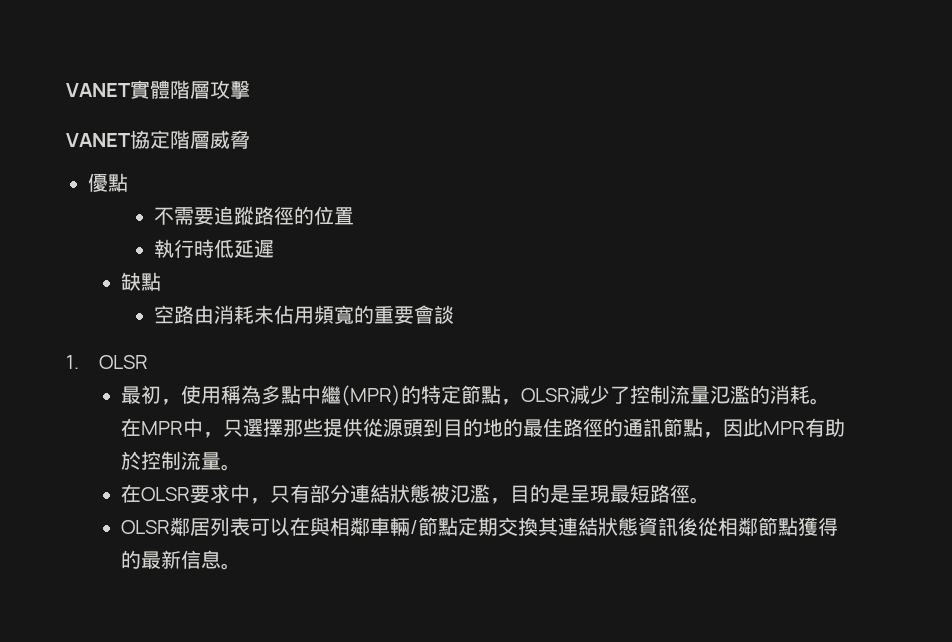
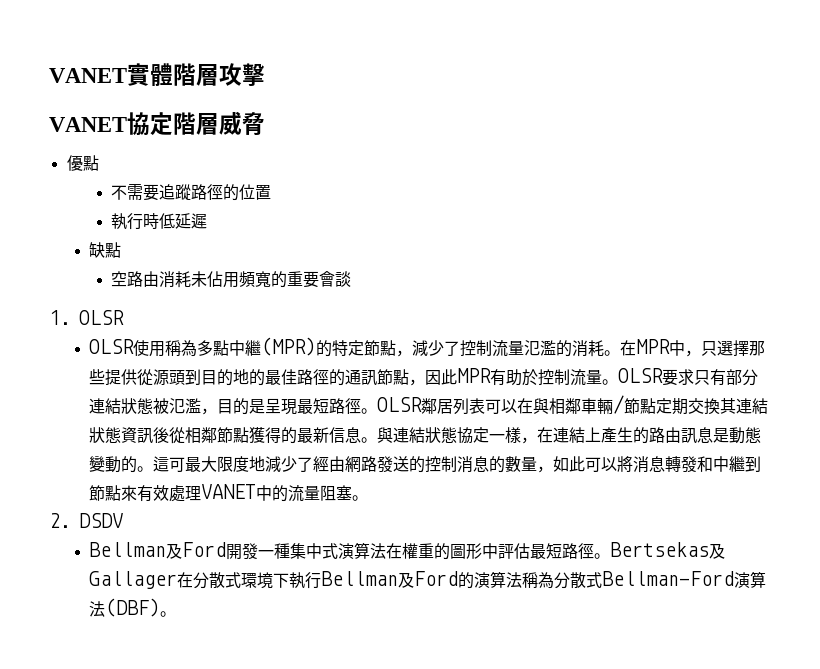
[121,385,182,405] 最初， -> [88,339,134,354] OLSR
[521,388,571,402] OLSR -> (412, 353) none
[121,484,142,503] // 在 -> (618, 382) none
[230,484,271,504] 中， -> (694, 377) none
(711, 500) // -> (377, 411) none
(242, 566) none -> [376,427,761,444] [88,455,761,473] [88,484,368,502] [49,513,123,528] [88,542,725,560] [88,571,766,589] [88,598,176,617] 與連結狀態協定一樣，在連結上產生的路由訊息是動態變動的。這可最大限度地減少了經由網路發送的控制消息的數量，如此可以將消息轉發和中繼到節點來有效處理VANET中的流量阻塞。 // 2. DSDV // Bellman及Ford開發一種集中式演算法在權重的圖形中評估最短路徑。Bertsekas及Gallager在分散式環境下執行Bellman及Ford的演算法稱為分散式Bellman-Ford演算法(DBF)。

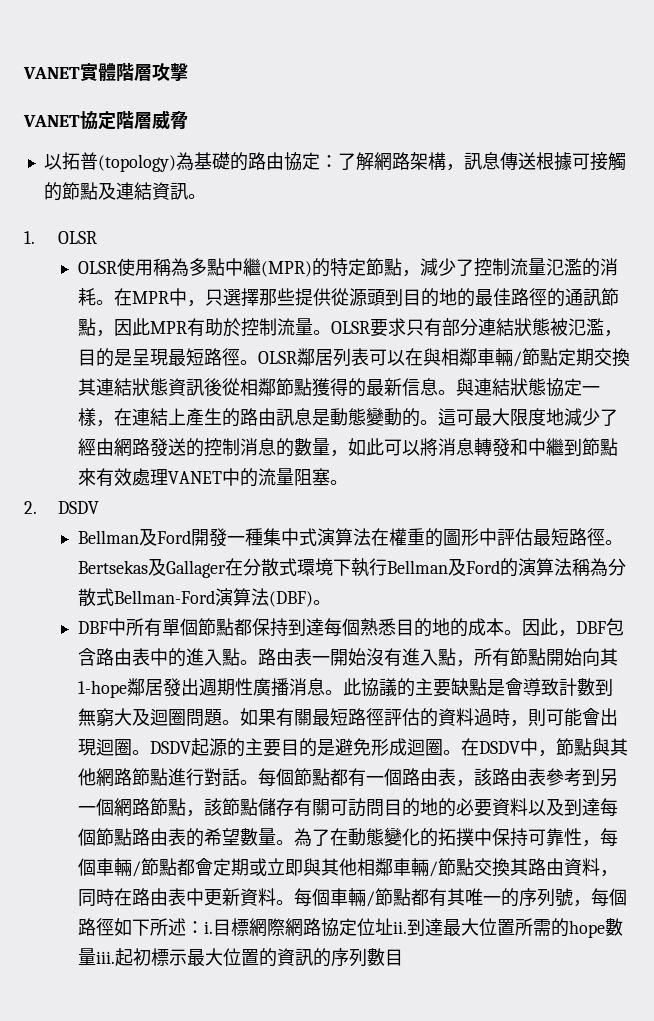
[66,155,99,171] [111,184,272,201] [111,213,208,230] [88,242,121,258] [111,271,352,288] 優點 // 不需要追蹤路徑的位置 // 執行時低延遲 // 缺點 // 空路由消耗未佔用頻寬的重要會談 -> [43,152,626,172] [43,182,206,201] 以拓普(topology)為基礎的路由協定：了解網路架構，訊息傳送根據可接觸的節點及連結資訊。
(176, 614) none -> [77,618,624,637] [77,648,618,667] [77,678,613,698] [77,708,618,727] [77,738,628,757] [77,768,618,787] [77,798,618,817] [77,827,618,847] [77,858,618,877] [77,888,627,907] [77,918,623,938] [77,948,403,967] // DBF中所有單個節點都保持到達每個熟悉目的地的成本。因此，DBF包含路由表中的進入點。路由表一開始沒有進入點，所有節點開始向其1-hope鄰居發出週期性廣播消息。此協議的主要缺點是會導致計數到無窮大及迴圈問題。如果有關最短路徑評估的資料過時，則可能會出現迴圈。DSDV起源的主要目的是避免形成迴圈。在DSDV中，節點與其他網路節點進行對話。每個節點都有一個路由表，該路由表參考到另一個網路節點，該節點儲存有關可訪問目的地的必要資料以及到達每個節點路由表的希望數量。為了在動態變化的拓撲中保持可靠性，每個車輛/節點都會定期或立即與其他相鄰車輛/節點交換其路由資料，同時在路由表中更新資料。每個車輛/節點都有其唯一的序列號，每個路徑如下所述：i.目標網際網路協定位址ii.到達最大位置所需的hope數量iii.起初標示最大位置的資訊的序列數目

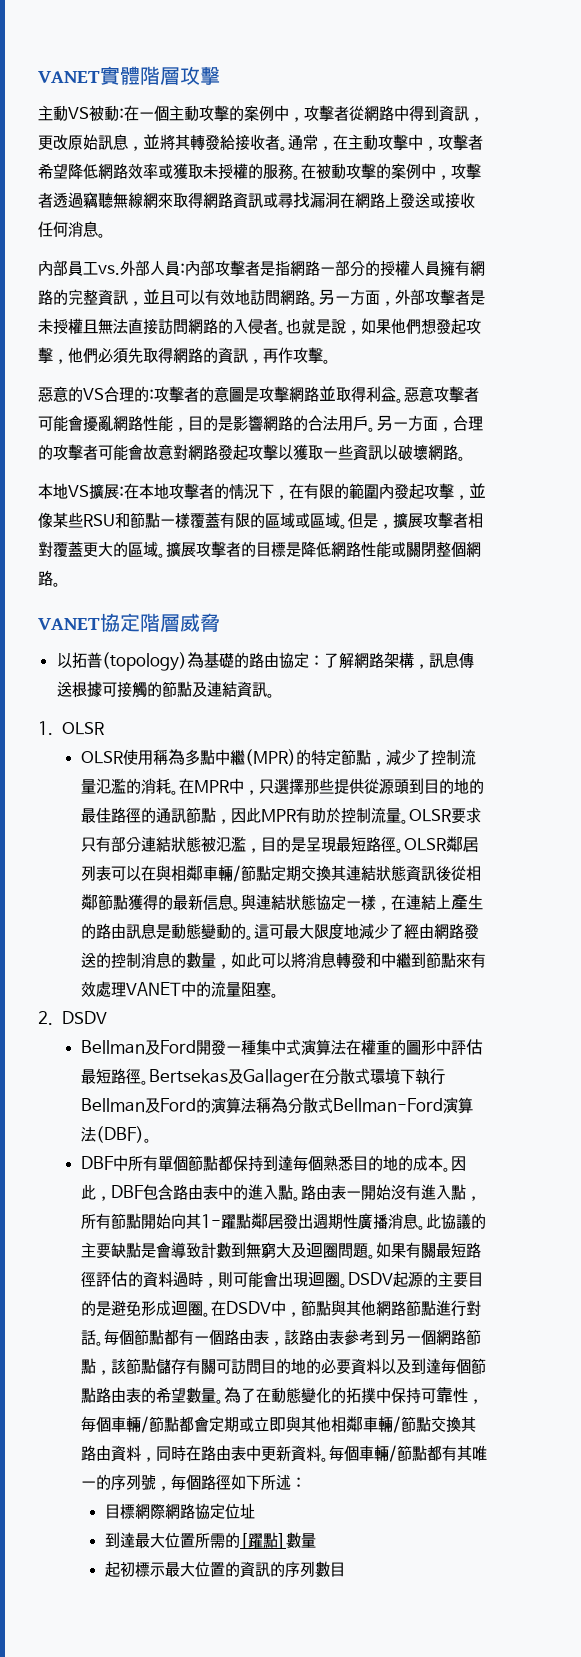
(188, 72) none -> [38,105,484,122] [38,134,483,151] [38,163,481,180] [38,192,475,209] [38,221,106,238] [38,260,485,277] [38,289,485,306] [38,318,481,335] [38,347,331,364] [38,386,479,403] [38,415,483,432] [38,444,466,461] [38,483,486,500] [38,512,483,529] [38,541,481,558] [38,570,61,587] // 主動VS被動:在一個主動攻擊的案例中，攻擊者從網路中得到資訊，更改原始訊息，並將其轉發給接收者。通常，在主動攻擊中，攻擊者希望降低網路效率或獲取未授權的服務。在被動攻擊的案例中，攻擊者透過竊聽無線網來取得網路資訊或尋找漏洞在網路上發送或接收任何消息。 // 內部員工vs.外部人員:內部攻擊者是指網路一部分的授權人員擁有網路的完整資訊，並且可以有效地訪問網路。另一方面，外部攻擊者是未授權且無法直接訪問網路的入侵者。也就是說，如果他們想發起攻擊，他們必須先取得網路的資訊，再作攻擊。 // 惡意的VS合理的:攻擊者的意圖是攻擊網路並取得利益。惡意攻擊者可能會擾亂網路性能，目的是影響網路的合法用戶。另一方面，合理的攻擊者可能會故意對網路發起攻擊以獲取一些資訊以破壞網路。 // 本地VS擴展:在本地攻擊者的情況下，在有限的範圍內發起攻擊，並像某些RSU和節點一樣覆蓋有限的區域或區域。但是，擴展攻擊者相對覆蓋更大的區域。擴展攻擊者的目標是降低網路性能或關閉整個網路。
[77,680,127,698] 1-hope -> [201,1213,252,1229] 1-躍點
[203,921,213,934] i. -> (307, 1482) //
[392,921,407,934] ii. -> (256, 1511) //
[568,918,623,938] [77,948,115,966] hope數量iii. -> [240,1532,317,1549] [躍點]數量 //

